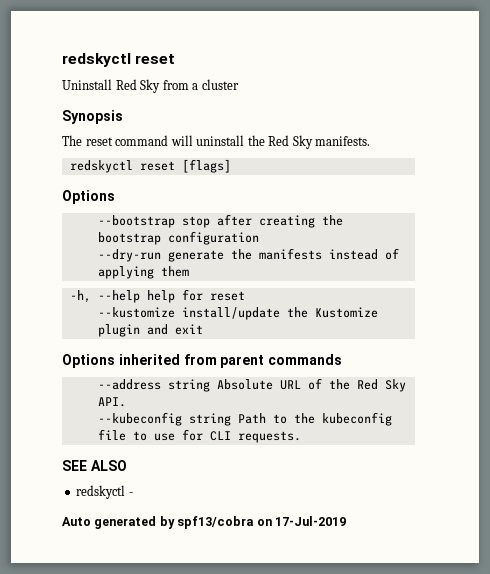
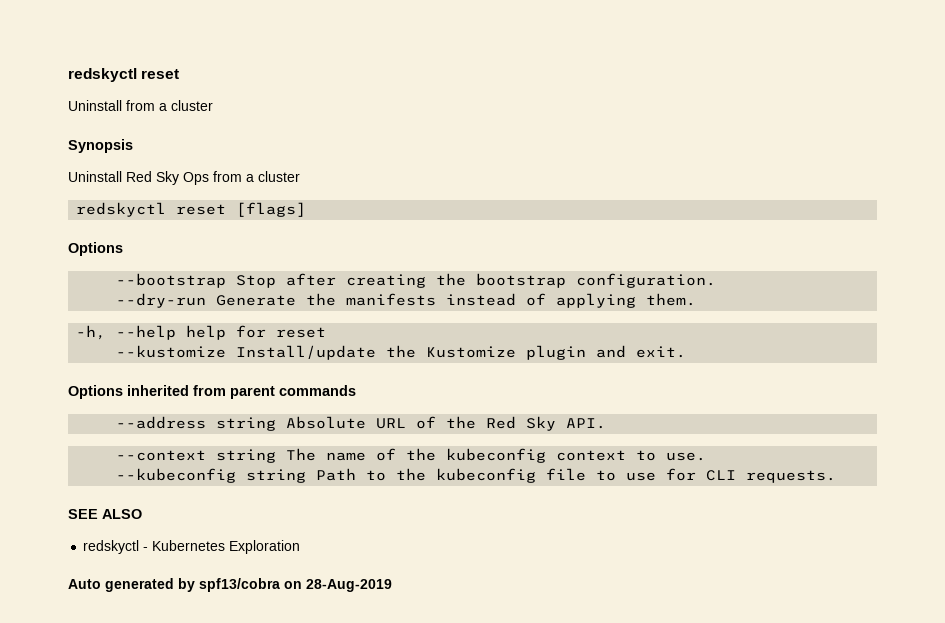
[115,79,161,93] Red Sky -> (122, 105) none
[62,135,371,149] The reset command will uninstall the Red Sky manifests. -> [68,171,300,185] Uninstall Red Sky Ops from a cluster
[181,216,210,228] stop -> [236,275,277,288] Stop
[167,231,259,245] configuration -> [576,273,717,288] configuration.
[167,250,224,262] generate -> [216,295,297,306] Generate
[160,266,189,277] them -> [646,293,697,306] them.
[181,307,280,320] install/update -> [236,345,377,360] Install/update
[174,324,203,335] exit -> [636,346,687,358] exit.
(126, 402) none -> [116,448,707,463] // --context string The name of the kubeconfig context to use.
(133, 494) none -> [152,540,301,554] Kubernetes Exploration
[274,516,346,526] 17-Jul-2019 -> [306,579,392,592] 28-Aug-2019

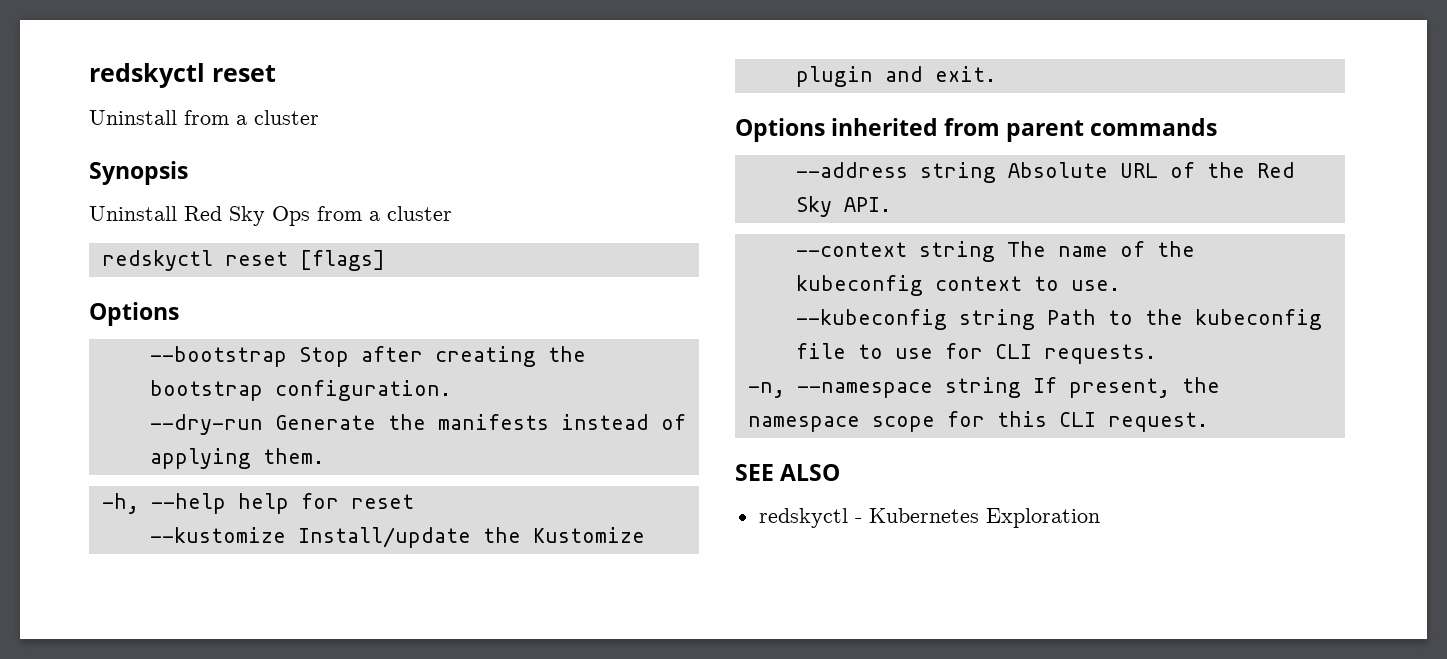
(837, 476) none -> [747,377,1220,398] [747,411,1208,432] // -n, --namespace string If present, the namespace scope for this CLI request.
[68,578,392,592] // Auto generated by spf13/cobra on 28-Aug-2019 -> (1100, 518) none

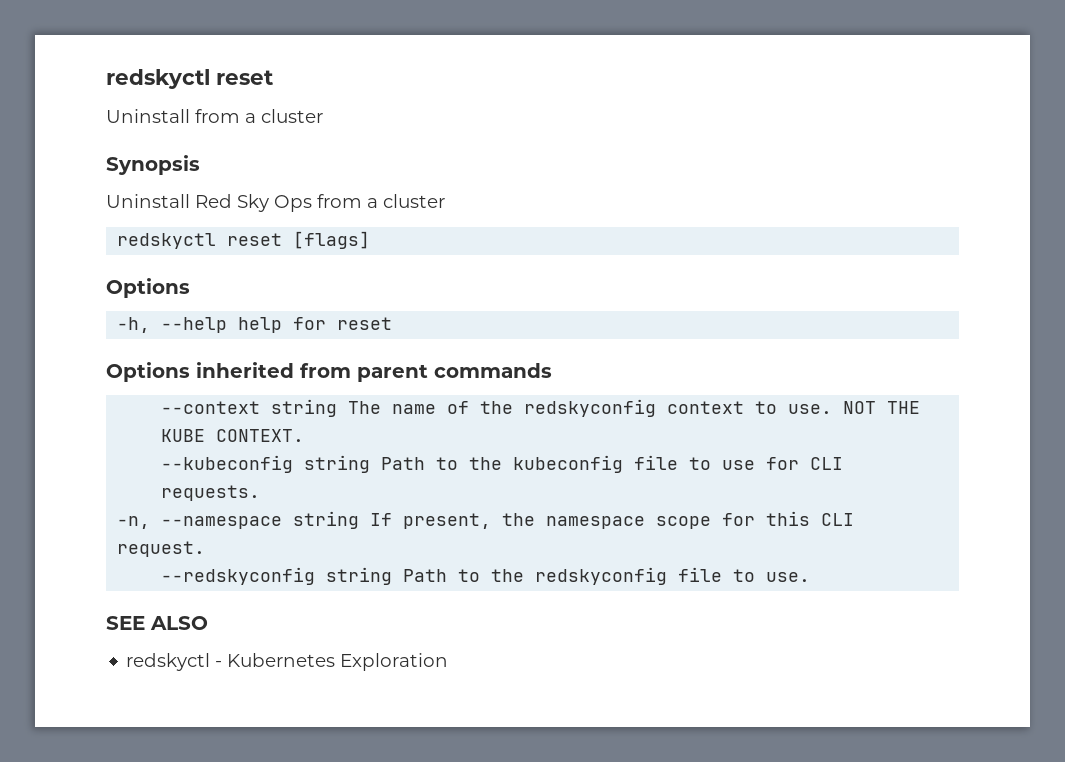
[149,346,586,367] [149,380,451,401] [149,414,686,435] [149,448,324,469] // --bootstrap Stop after creating the bootstrap configuration. // --dry-run Generate the manifests instead of applying them. -> (190, 288) none
[149,527,645,548] [795,66,996,87] // --kustomize Install/update the Kustomize plugin and exit. -> (393, 323) none
[795,162,1295,183] [795,196,891,217] // --address string Absolute URL of the Red Sky API. -> (552, 370) none
[795,275,923,296] kubeconfig -> [524,399,657,417] redskyconfig
(1120, 285) none -> [843,401,921,414] [161,429,305,442] NOT THE KUBE CONTEXT.
(1208, 422) none -> [161,567,811,585] // --redskyconfig string Path to the redskyconfig file to use.

